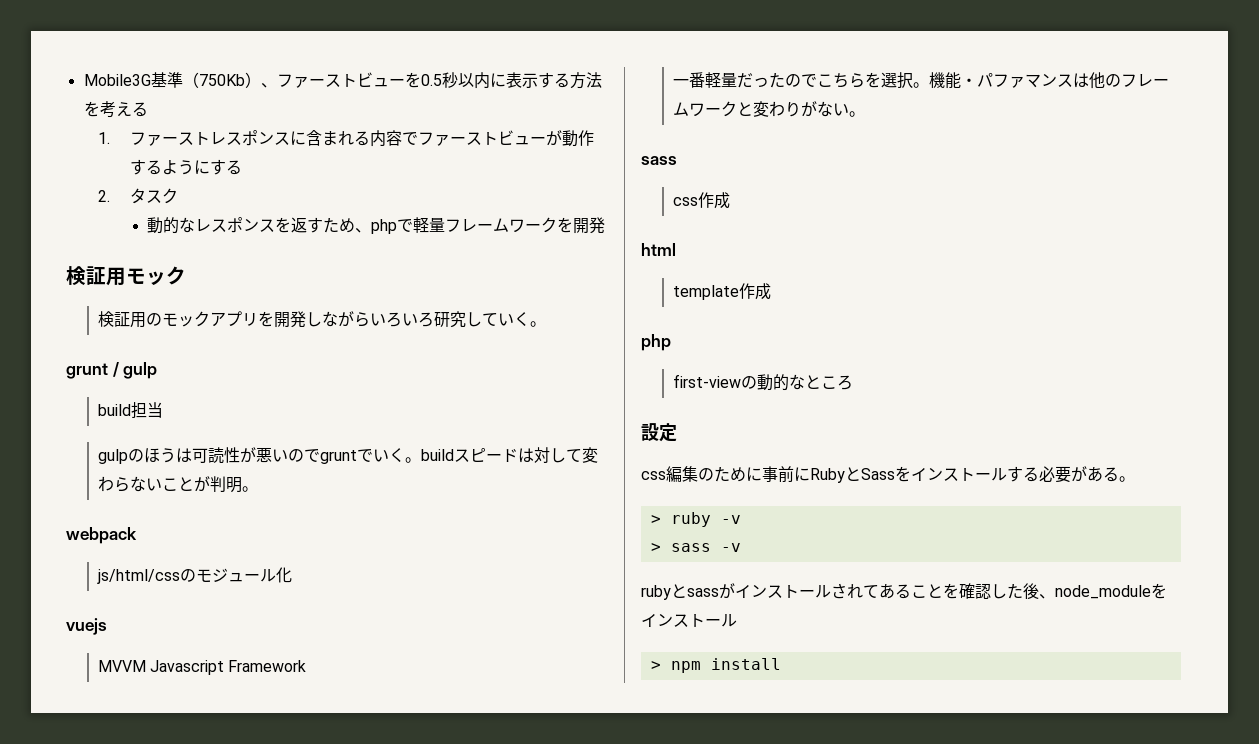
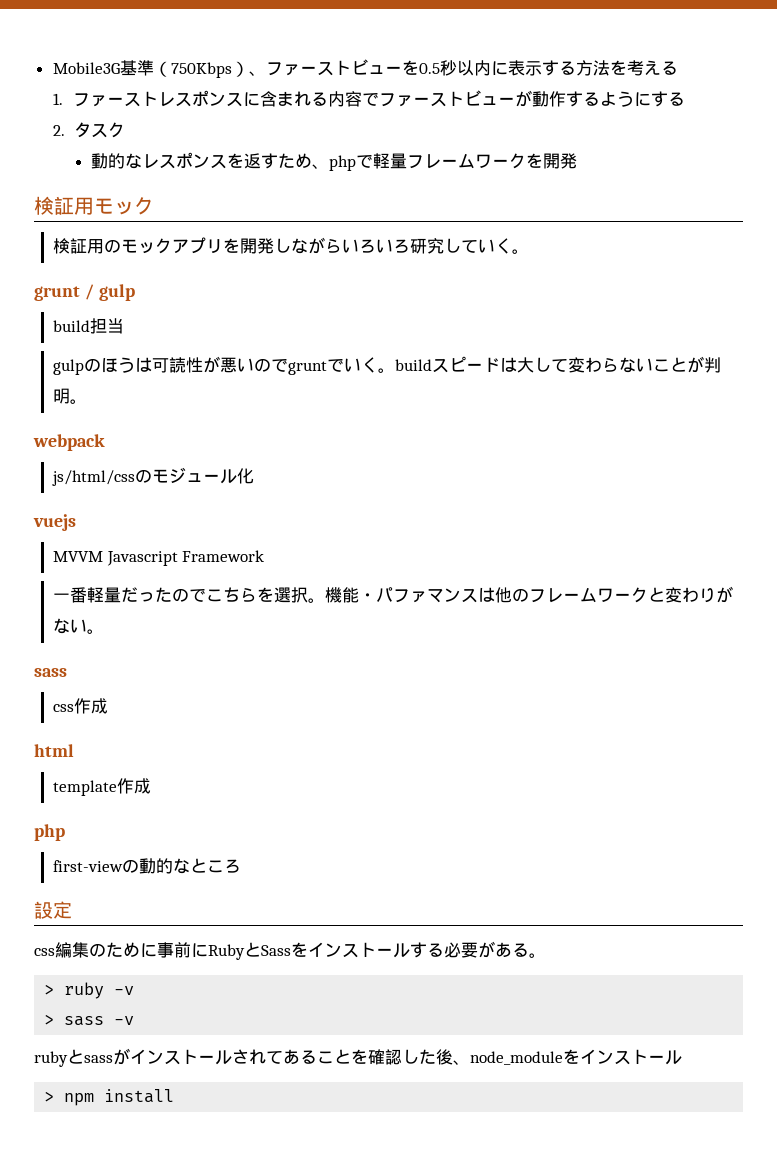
[198,74,245,86] 750Kb -> [170,62,232,78] 750Kbps
[533,447,550,463] 対 -> [517,357,535,373] 大

